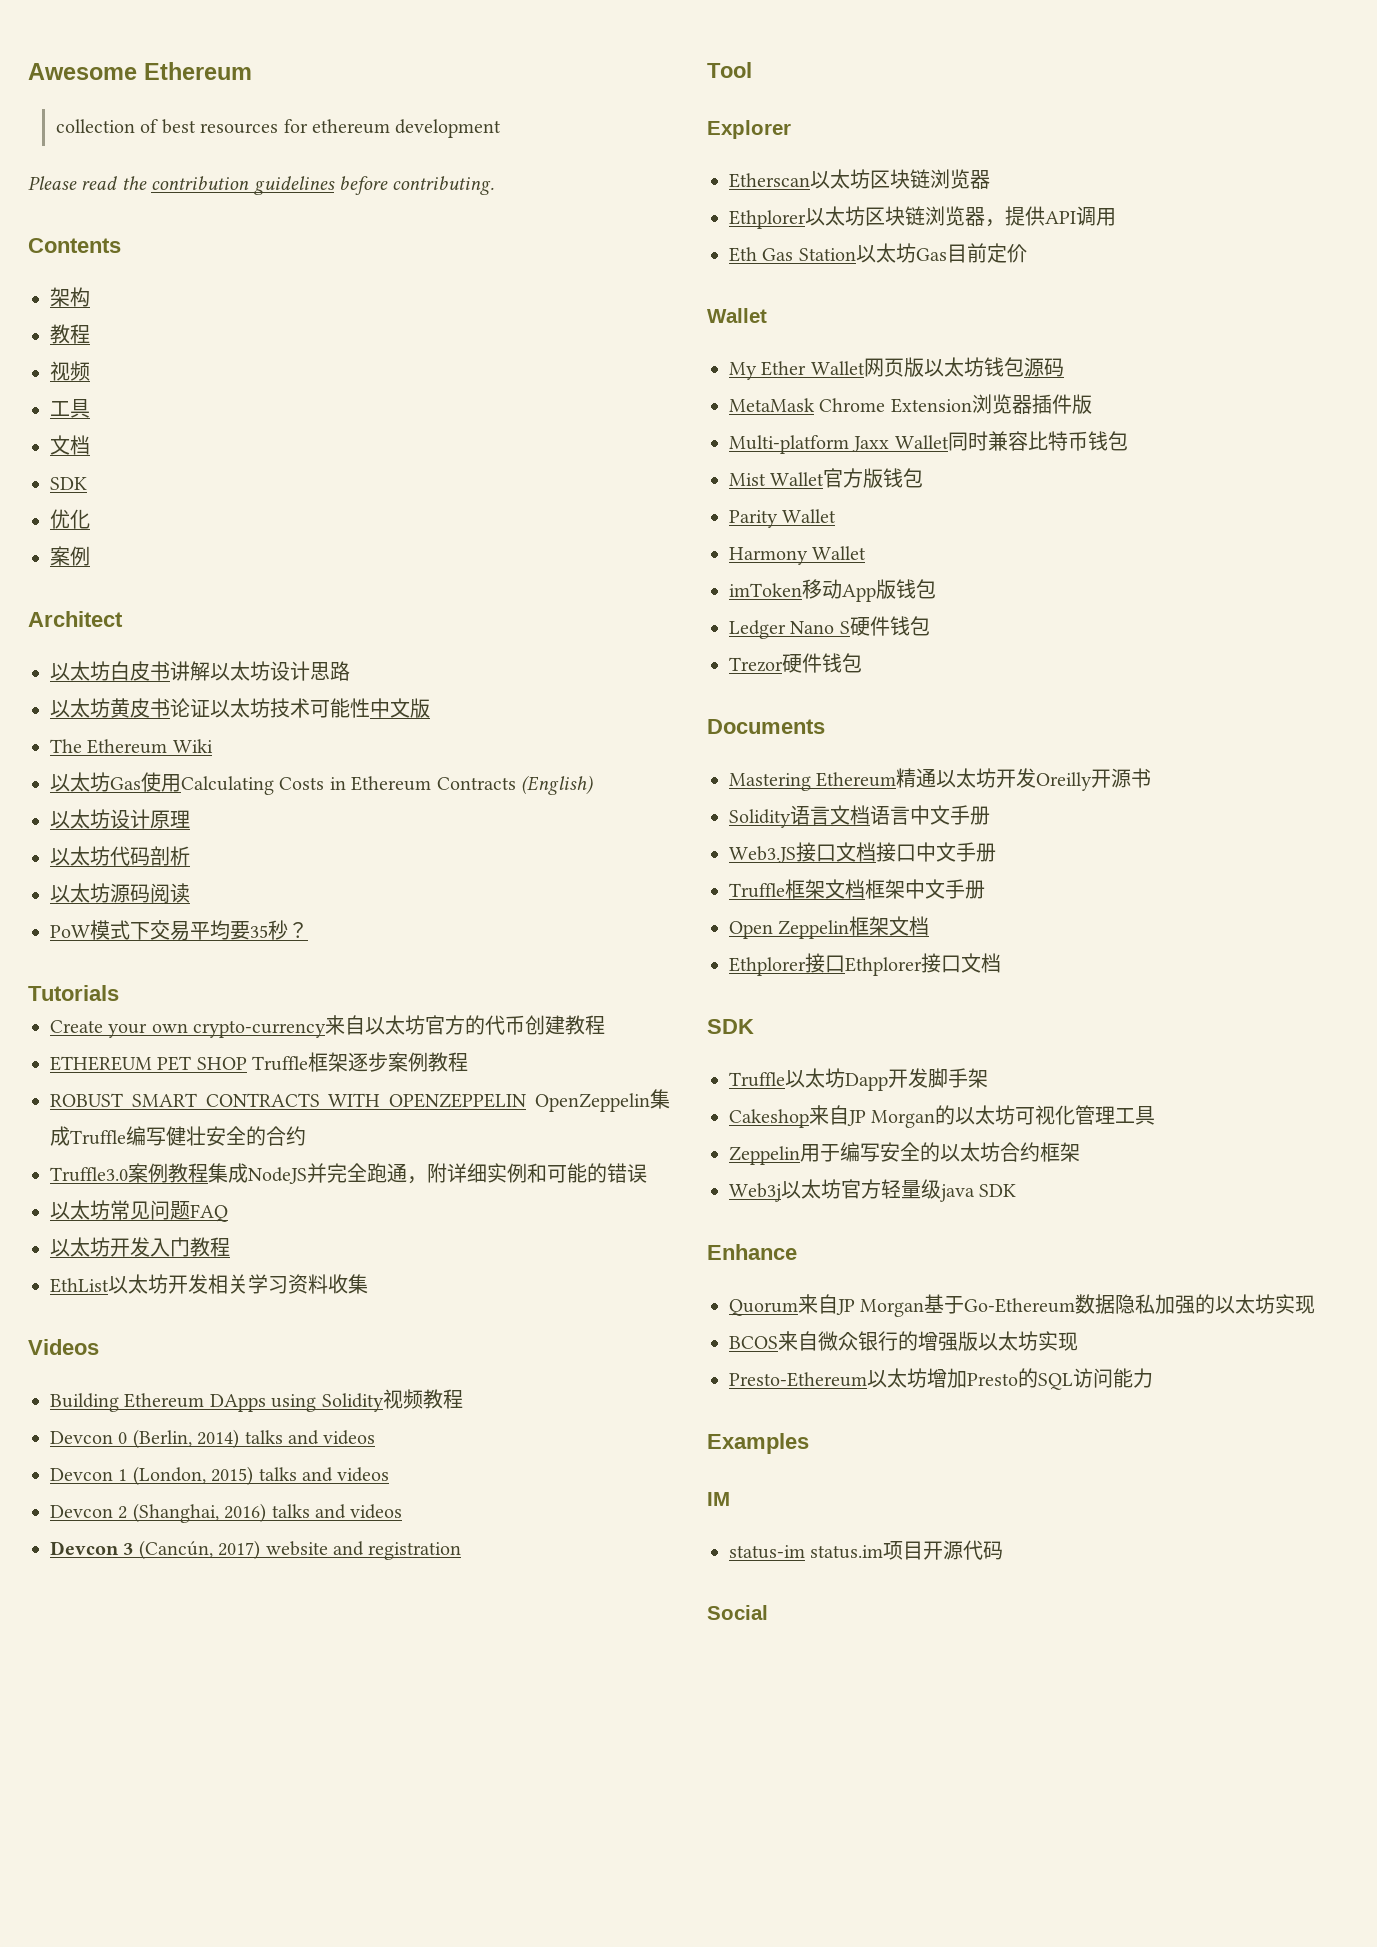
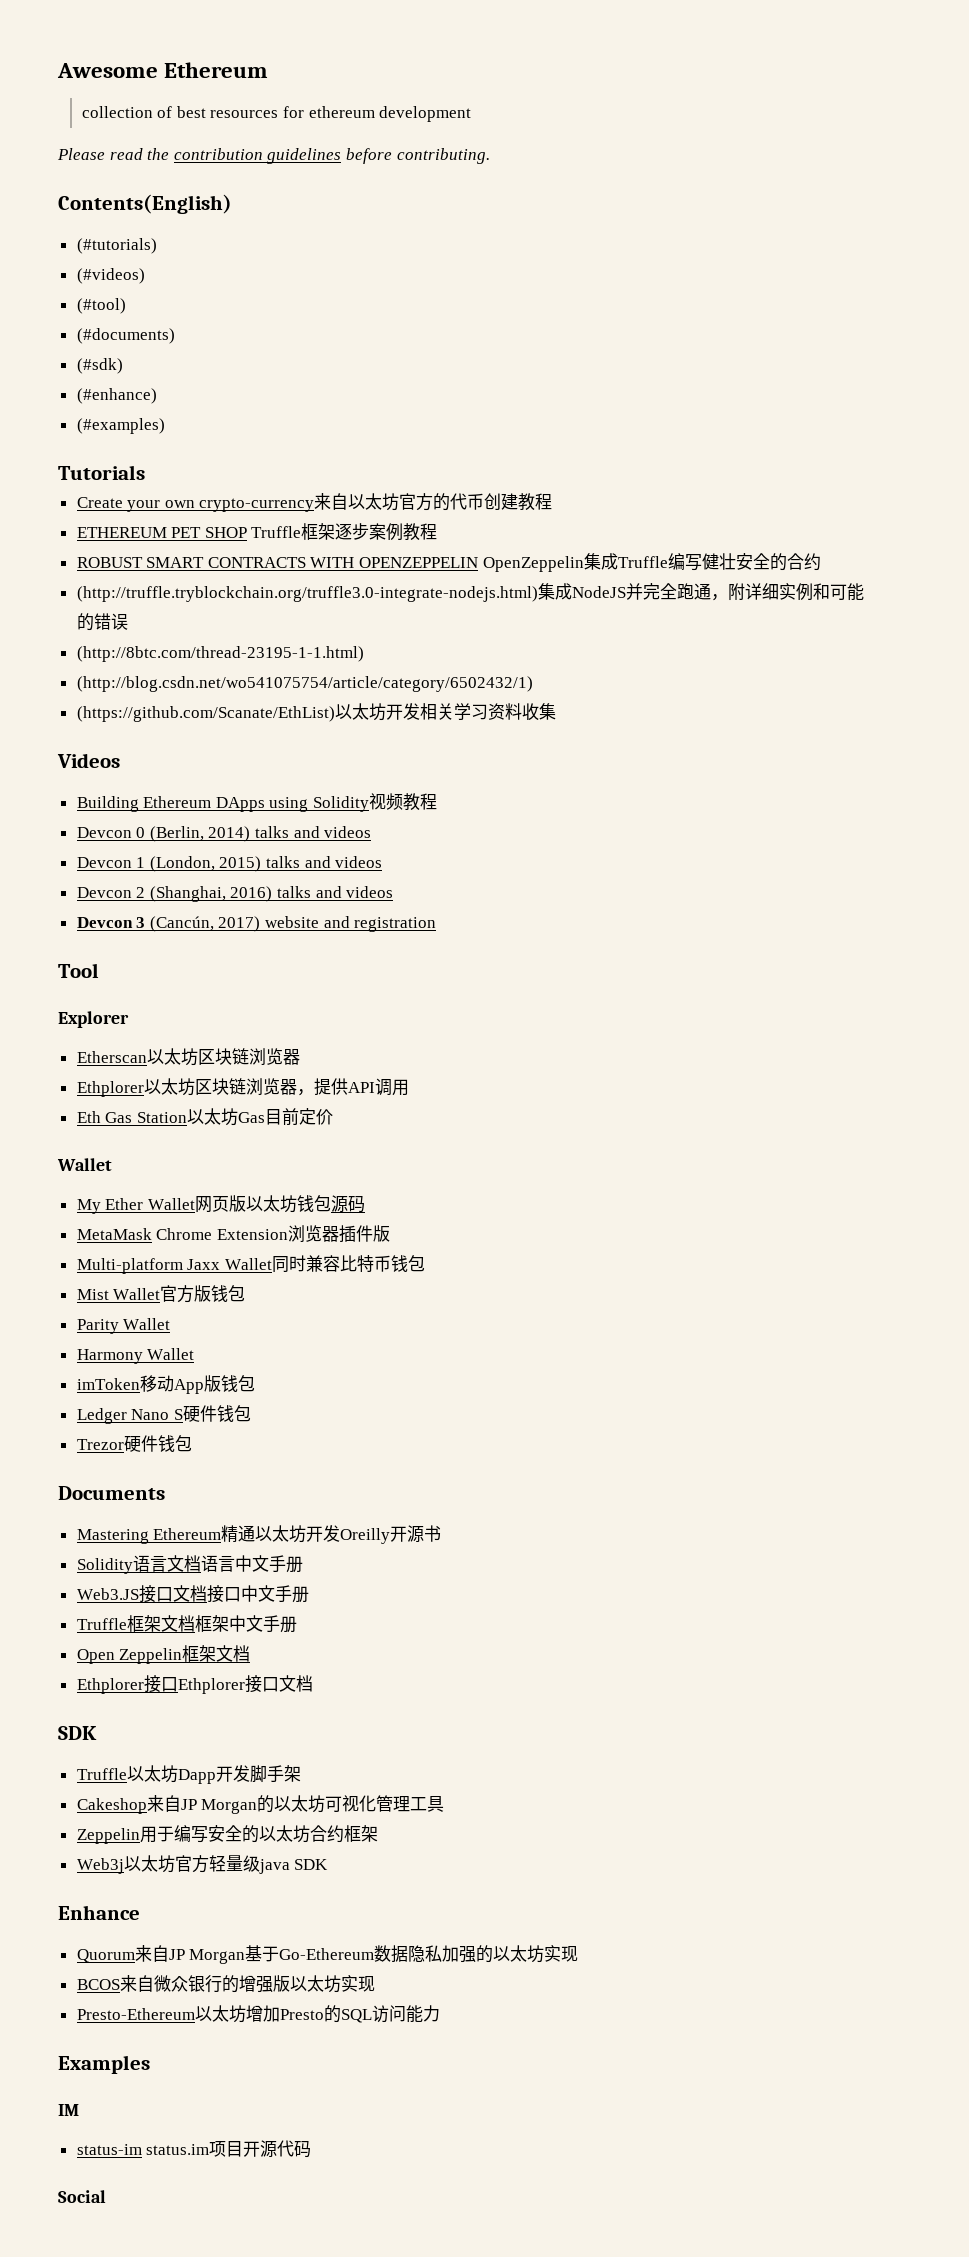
[28,238,121,253] [50,287,90,307] [50,324,90,344] [50,361,90,381] [50,399,90,418] [50,435,90,455] [50,477,87,490] [50,509,90,529] [50,546,90,566] [28,611,123,627] [50,661,350,681] [50,698,430,718] [50,739,213,754] [50,772,593,795] [50,809,190,829] [50,846,190,866] [50,883,190,903] [50,920,308,941] Contents // 架构 // 教程 // 视频 // 工具 // 文档 // SDK // 优化 // 案例 // Architect // 以太坊白皮书讲解以太坊设计思路 // 以太坊黄皮书论证以太坊技术可能性中文版 // The Ethereum Wiki // 以太坊Gas使用Calculating Costs in Ethereum Contracts (English) // 以太坊设计原理 // 以太坊代码剖析 // 以太坊源码阅读 // PoW模式下交易平均要35秒？ -> [58,194,232,214] [76,238,157,254] [76,268,145,284] [76,298,126,314] [76,328,175,344] [76,358,123,374] [76,388,157,404] [76,418,165,434] Contents(English) // (#tutorials) // (#videos) // (#tool) // (#documents) // (#sdk) // (#enhance) // (#examples)
[50,1163,208,1183] Truffle3.0案例教程 -> [76,586,538,602] (http://truffle.tryblockchain.org/truffle3.0-integrate-nodejs.html)
[50,1200,228,1222] [50,1237,230,1257] [50,1278,109,1293] 以太坊常见问题FAQ // 以太坊开发入门教程 // EthList -> [76,646,364,662] [76,676,533,692] [76,706,335,722] (http://8btc.com/thread-23195-1-1.html) // (http://blog.csdn.net/wo541075754/article/category/6502432/1) // (https://github.com/Scanate/EthList)

